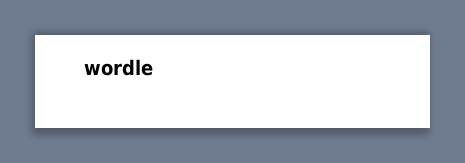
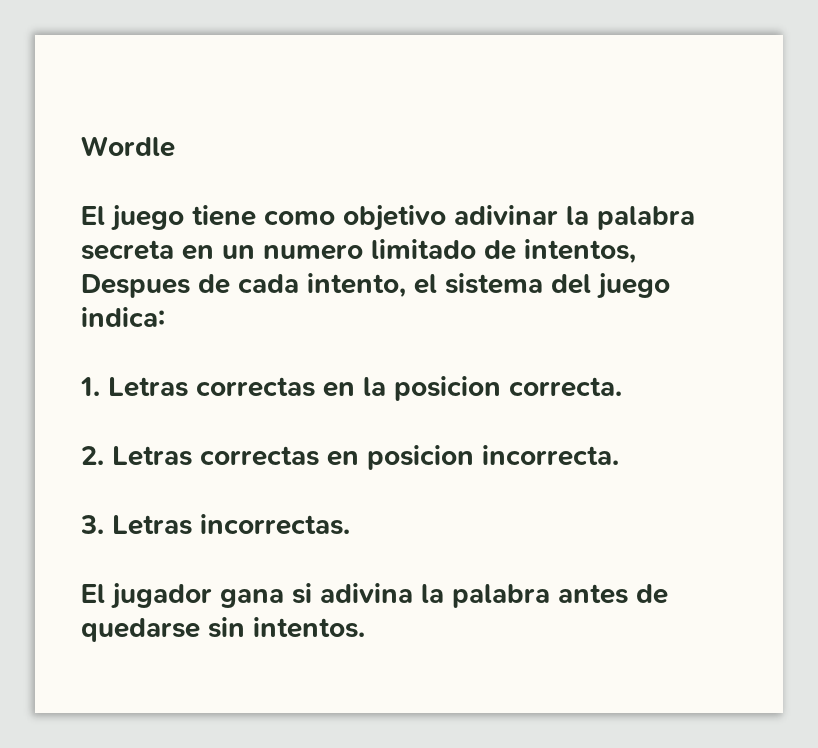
[84,59,153,76] wordle -> [81,136,175,157] [81,205,695,231] [81,239,636,264] [81,273,670,299] [81,307,165,327] [80,376,622,401] [81,445,619,470] [80,514,350,535] [81,583,668,609] [81,617,365,642] Wordle // El juego tiene como objetivo adivinar la palabra secreta en un numero limitado de intentos, Despues de cada intento, el sistema del juego indica: // 1. Letras correctas en la posicion correcta. // 2. Letras correctas en posicion incorrecta. // 3. Letras incorrectas. // El jugador gana si adivina la palabra antes de quedarse sin intentos.

